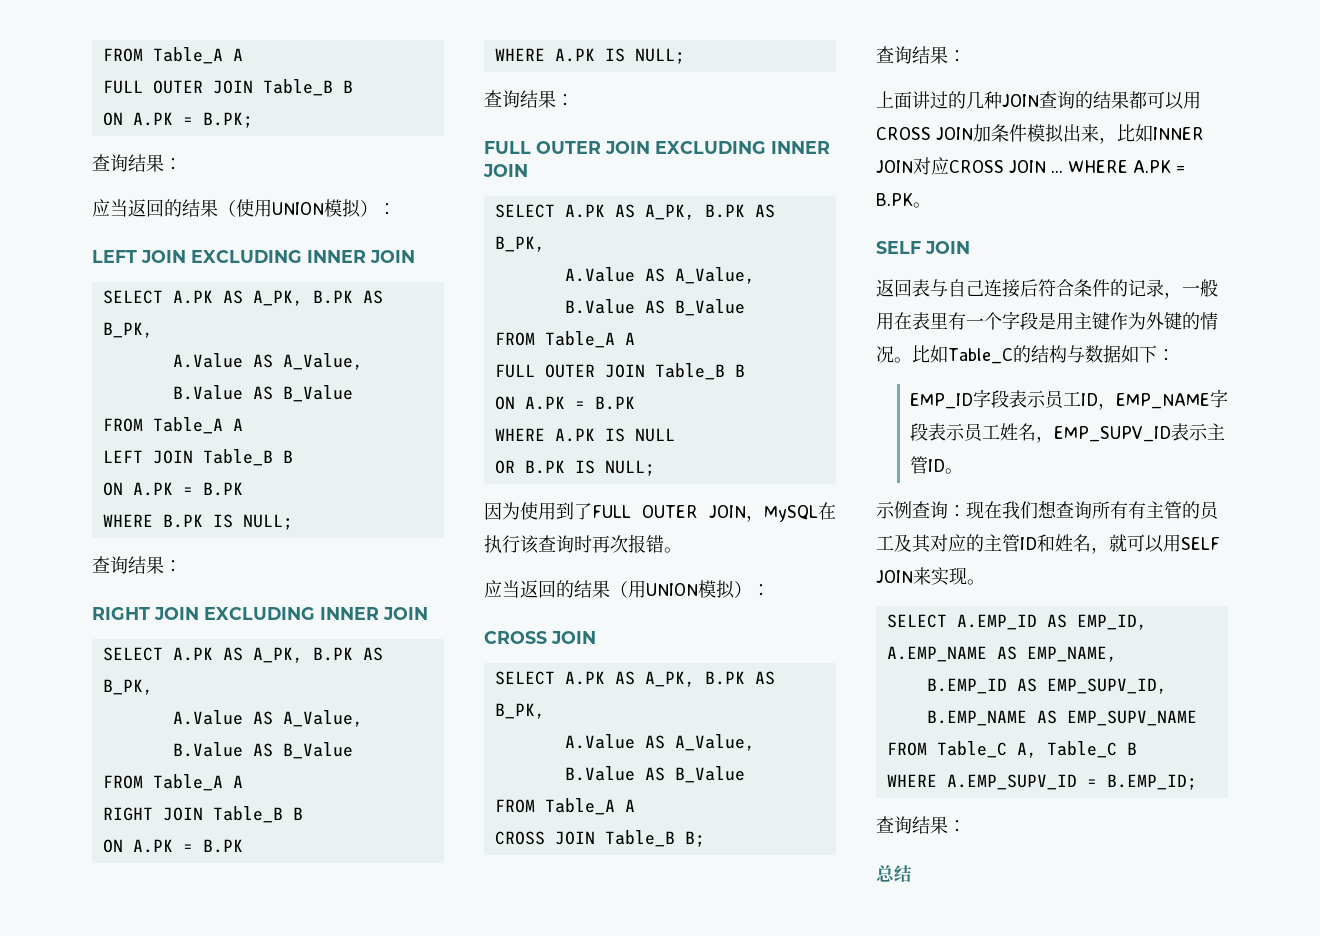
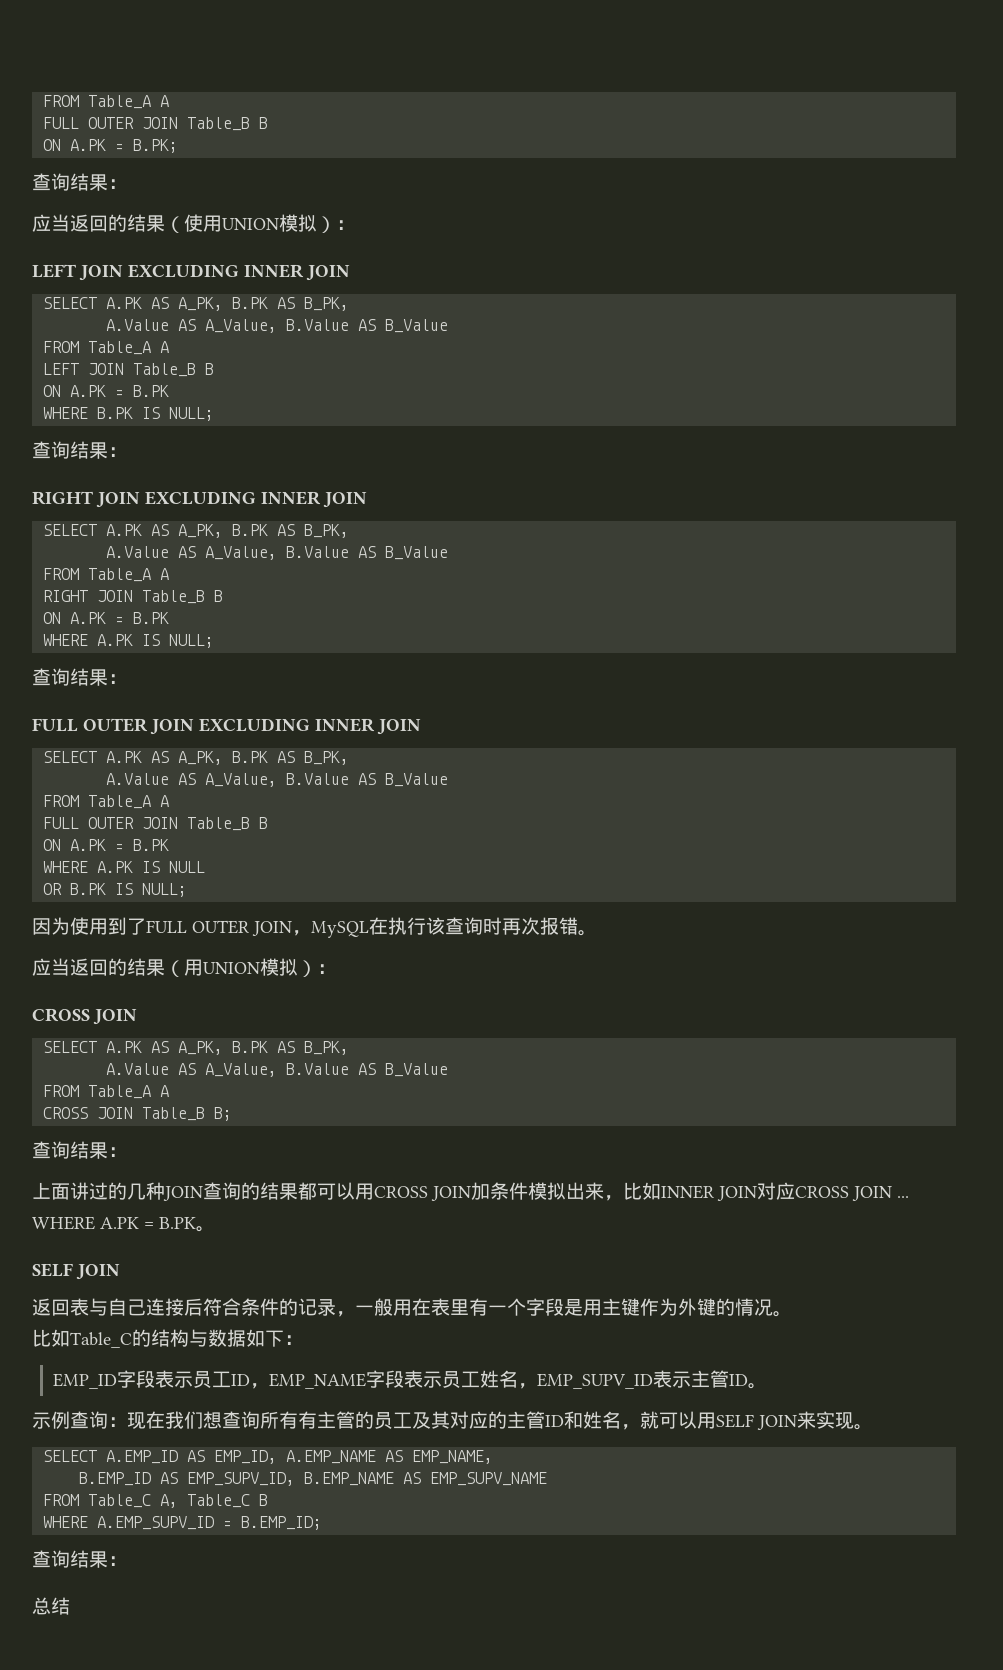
(912, 360) none -> (792, 1314) //

